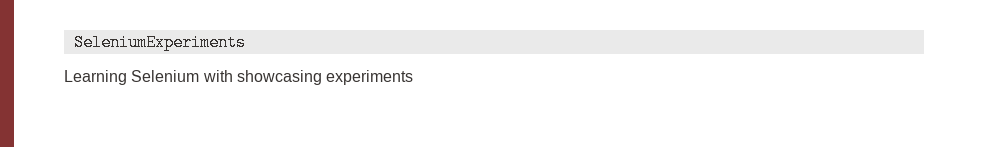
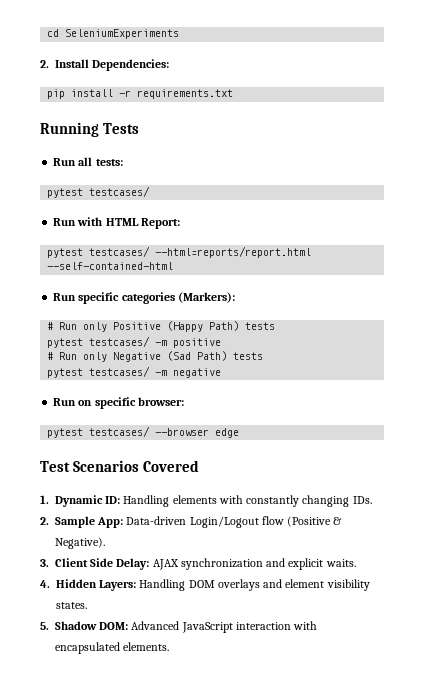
(73, 42) none -> [47,29,60,37] cd
[64,70,414,85] Learning Selenium with showcasing experiments -> [40,59,170,71] [47,89,234,99] [40,122,140,137] [53,157,123,166] [47,186,151,198] [53,217,180,229] [47,246,312,258] [47,262,174,270] [53,292,235,304] [47,321,276,332] [47,336,222,348] [47,351,264,362] [47,366,222,378] [53,397,184,409] [47,426,240,438] [40,460,200,472] [40,495,372,507] [40,516,343,528] [55,537,105,549] [40,558,356,570] [40,579,370,591] [56,602,87,609] [40,621,318,633] [55,642,170,654] 2. Install Dependencies: // pip install -r requirements.txt // Running Tests // Run all tests: // pytest testcases/ // Run with HTML Report: // pytest testcases/ --html=reports/report.html --self-contained-html // Run specific categories (Markers): // # Run only Positive (Happy Path) tests // pytest testcases/ -m positive // # Run only Negative (Sad Path) tests // pytest testcases/ -m negative // Run on specific browser: // pytest testcases/ --browser edge // Test Scenarios Covered // 1. Dynamic ID: Handling elements with constantly changing IDs. // 2. Sample App: Data-driven Login/Logout flow (Positive & Negative). // 3. Client Side Delay: AJAX synchronization and explicit waits. // 4. Hidden Layers: Handling DOM overlays and element visibility states. // 5. Shadow DOM: Advanced JavaScript interaction with encapsulated elements.

